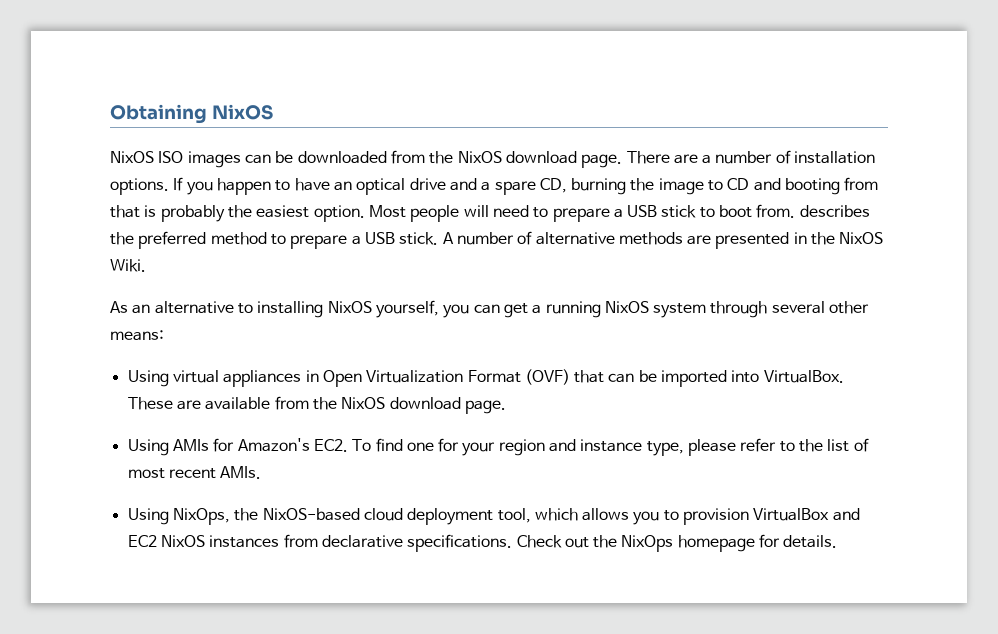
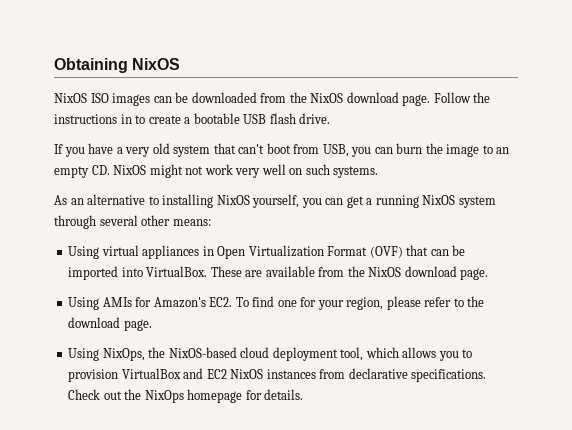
[626,150,876,164] [110,177,879,195] [110,204,870,222] [110,231,884,249] [110,259,146,272] There are a number of installation options. If you happen to have an optical drive and a spare CD, burning the image to CD and booting from that is probably the easiest option. Most people will need to prepare a USB stick to boot from. describes the preferred method to prepare a USB stick. A number of alternative methods are presented in the NixOS Wiki. -> [433,92,491,103] [54,113,331,124] [54,143,510,157] [54,164,379,178] Follow the instructions in to create a bootable USB flash drive. // If you have a very old system that can't boot from USB, you can burn the image to an empty CD. NixOS might not work very well on such systems.
[498,438,869,456] [127,466,262,479] region and instance type, please refer to the list of most recent AMIs. -> [346,296,485,310] [68,317,152,331] region, please refer to the download page.

